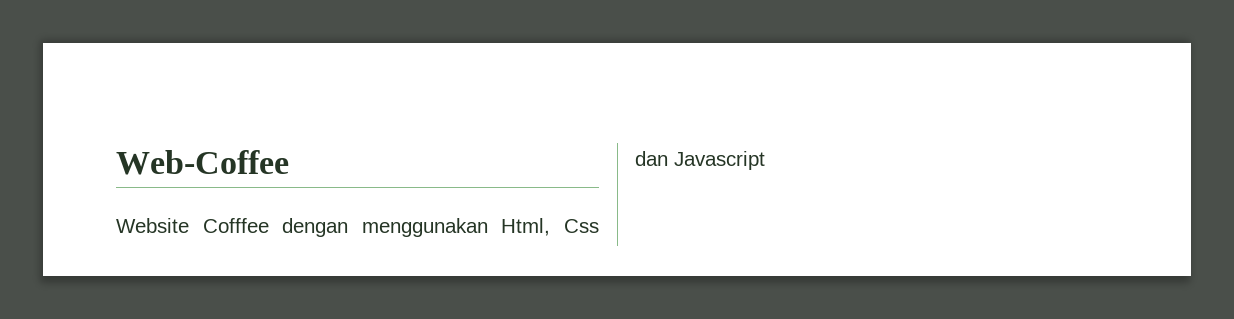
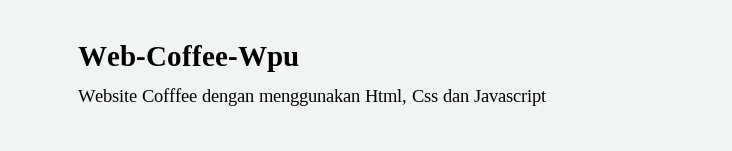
[116,150,289,175] Web-Coffee -> [78,45,299,72] Web-Coffee-Wpu

